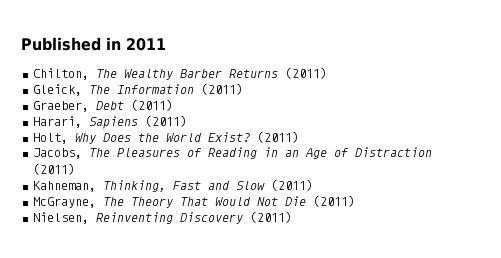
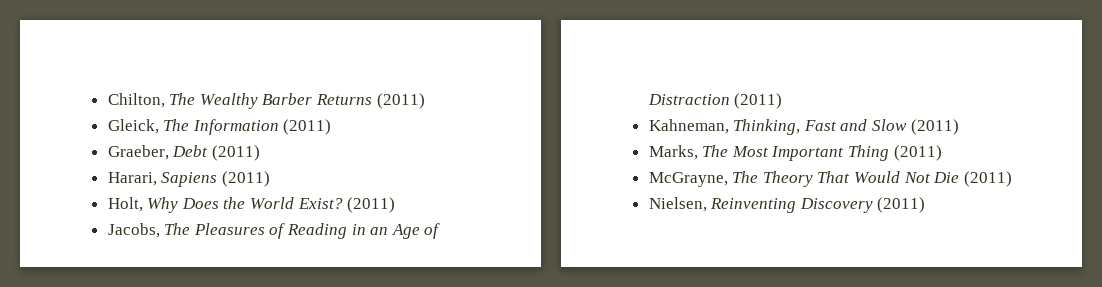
[21,37,166,51] Published in 2011 // -> (107, 100) none
(313, 185) none -> [648,145,942,161] // Marks, The Most Important Thing (2011)

